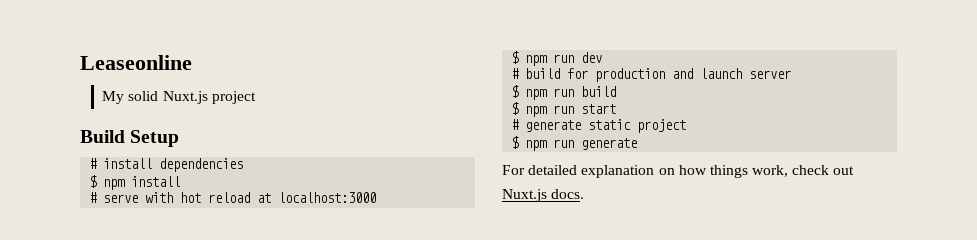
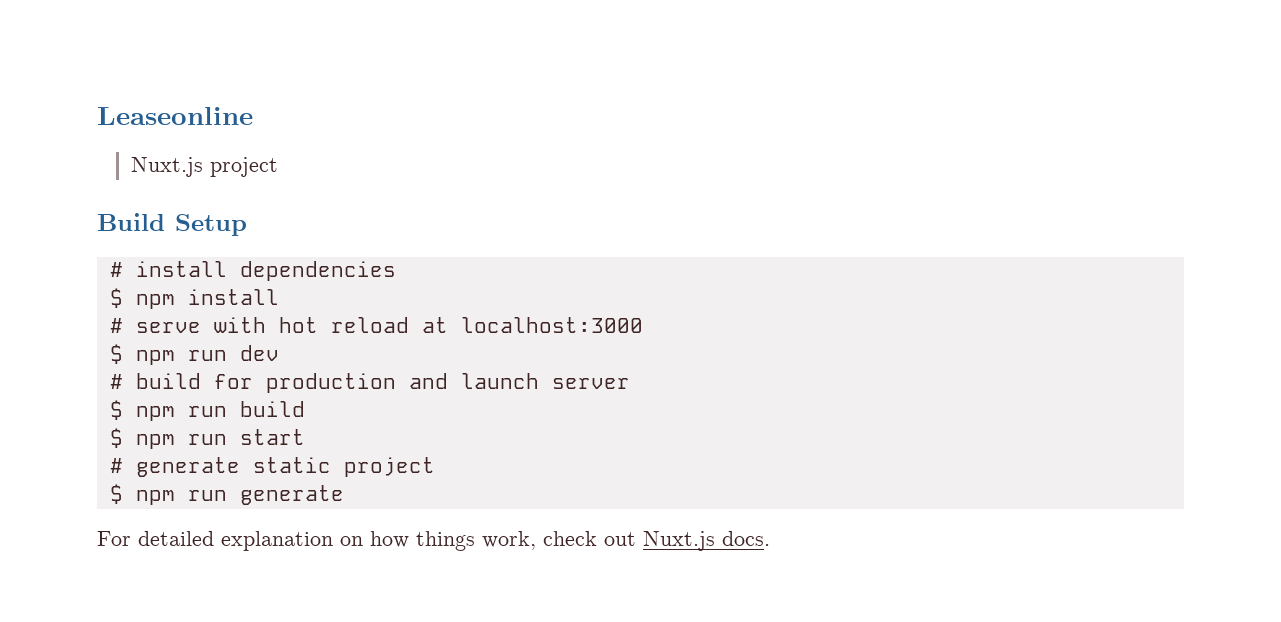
[102,91,159,104] My solid -> (253, 116) none

